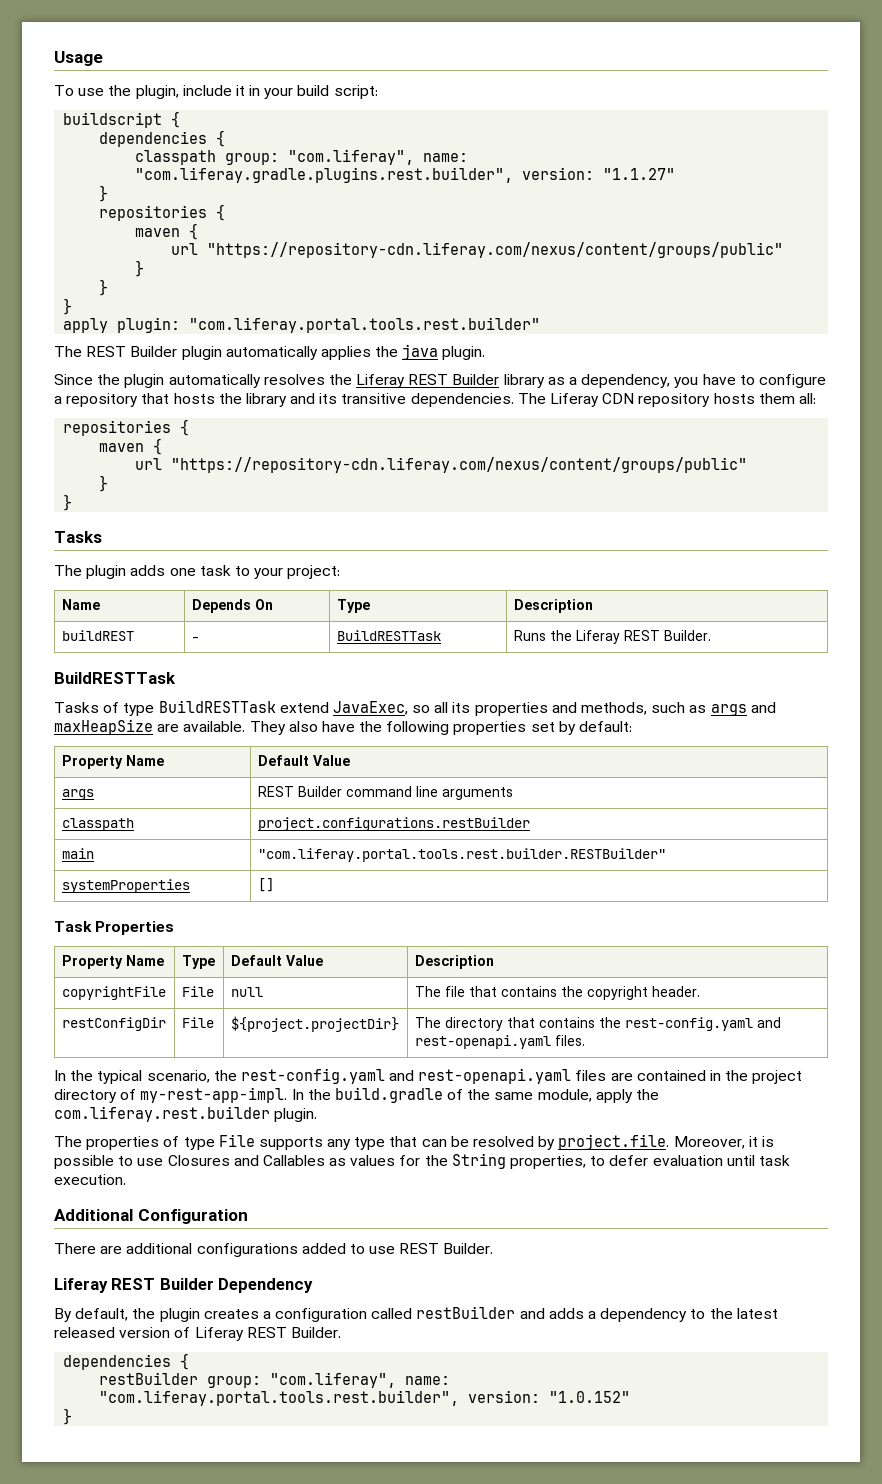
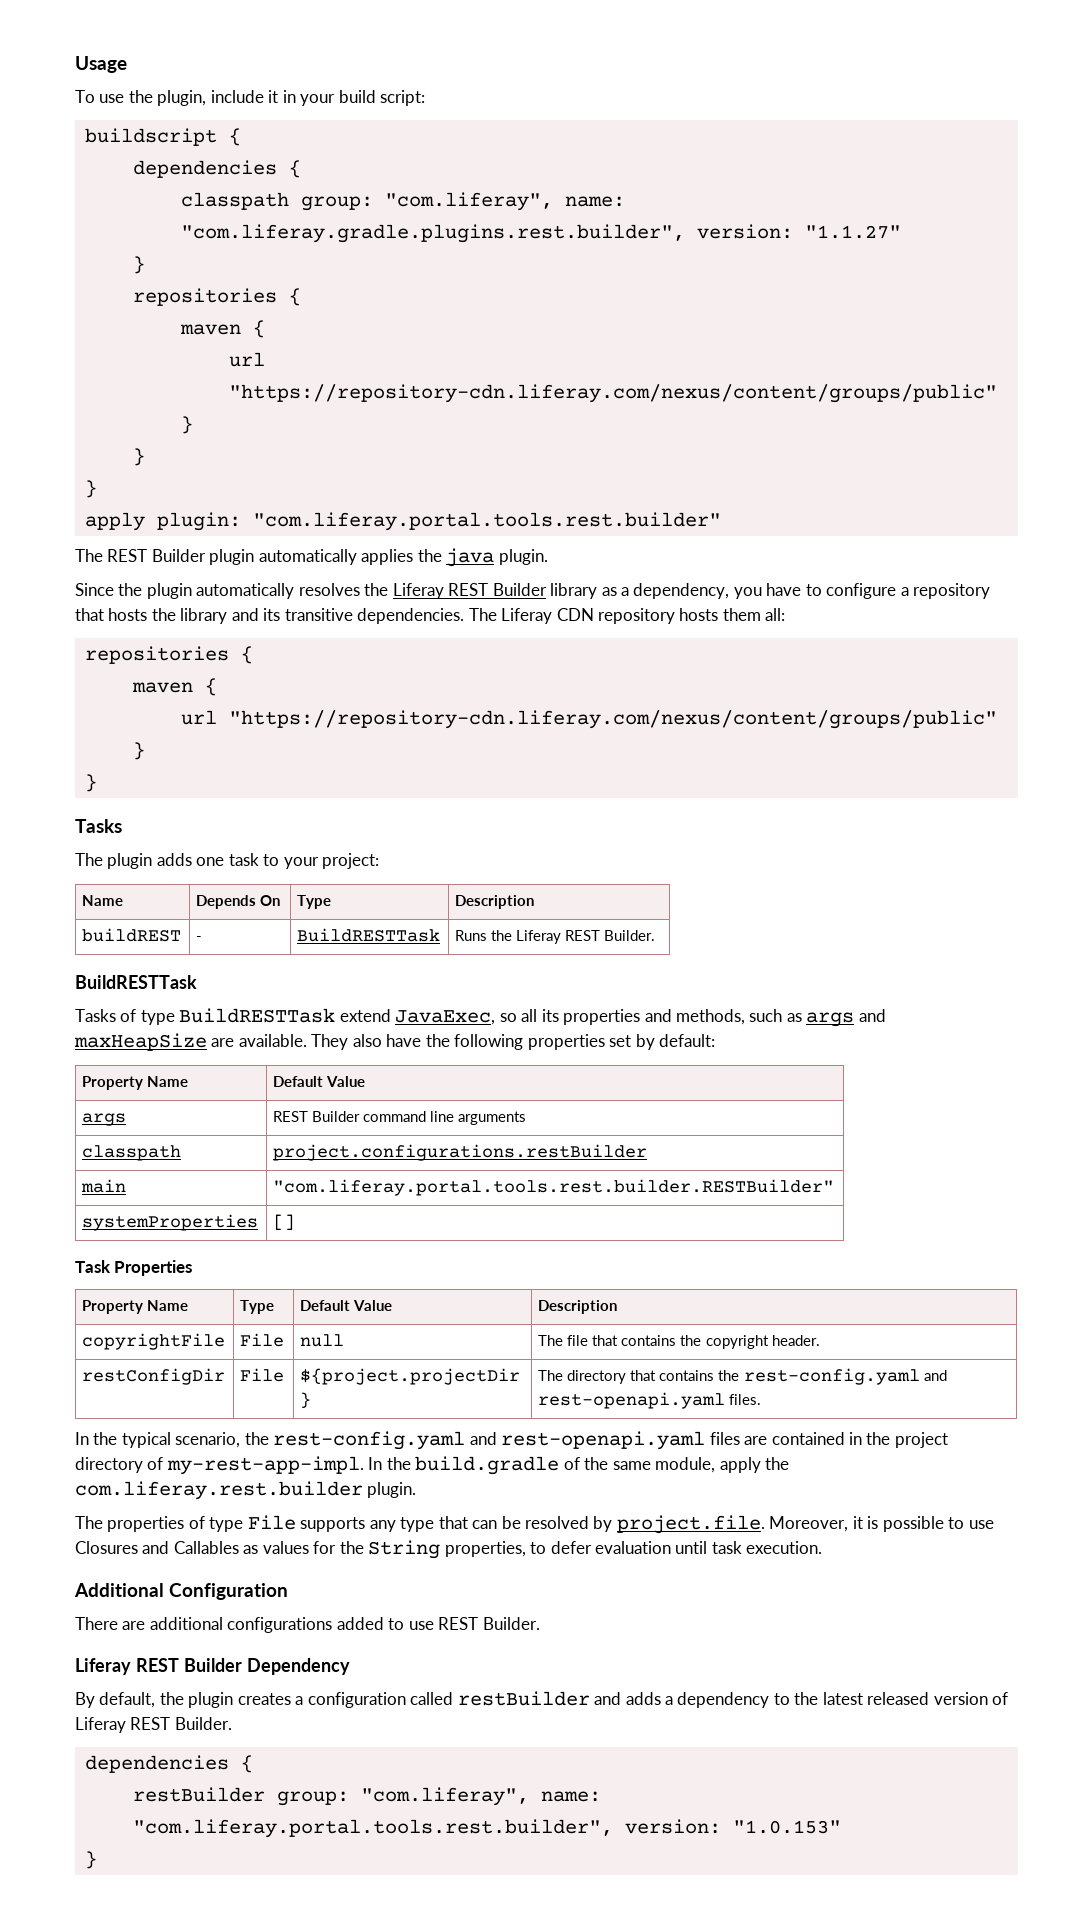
[549,1391,631,1403] "1.0.152" -> [732,1820,841,1834] "1.0.153"

